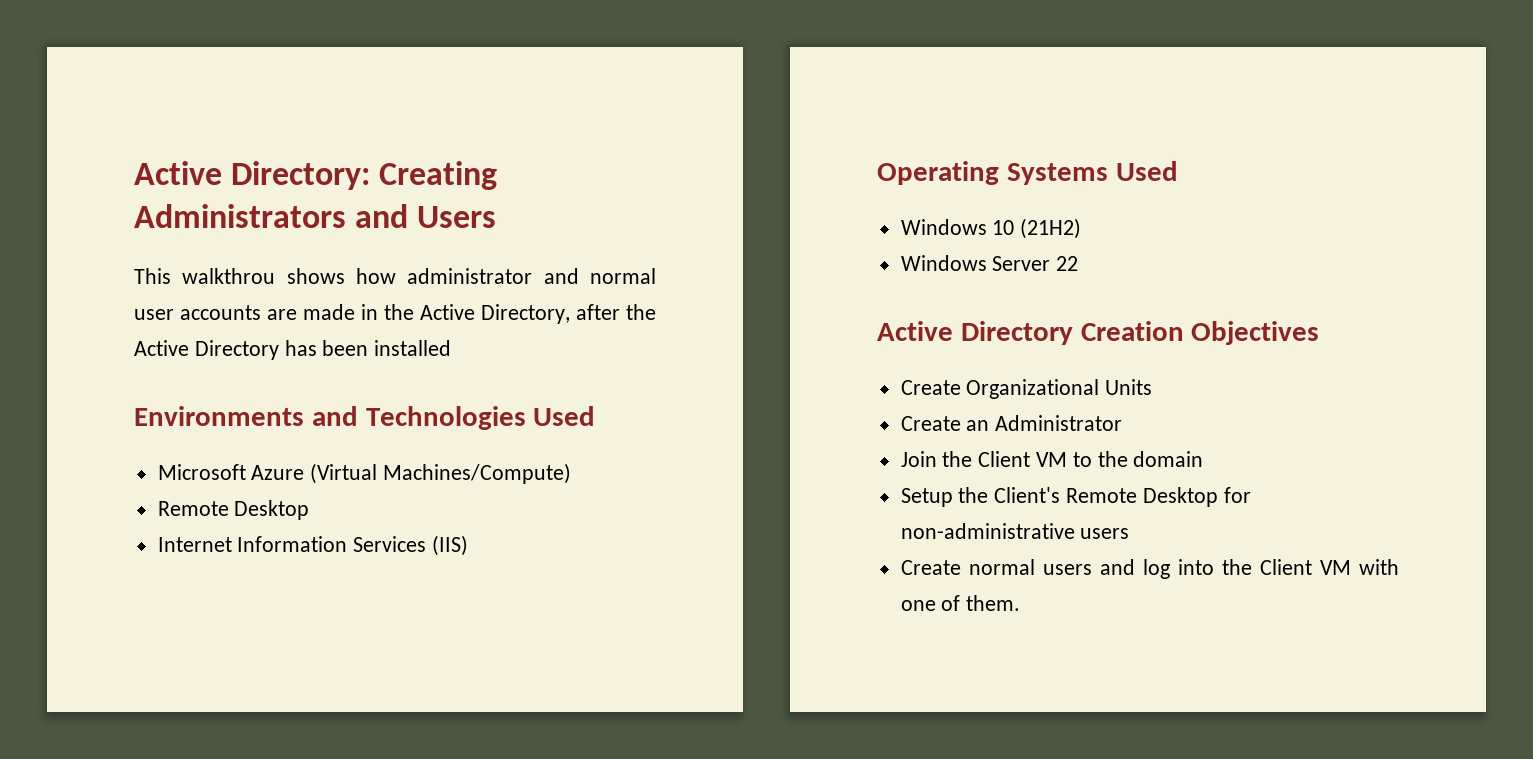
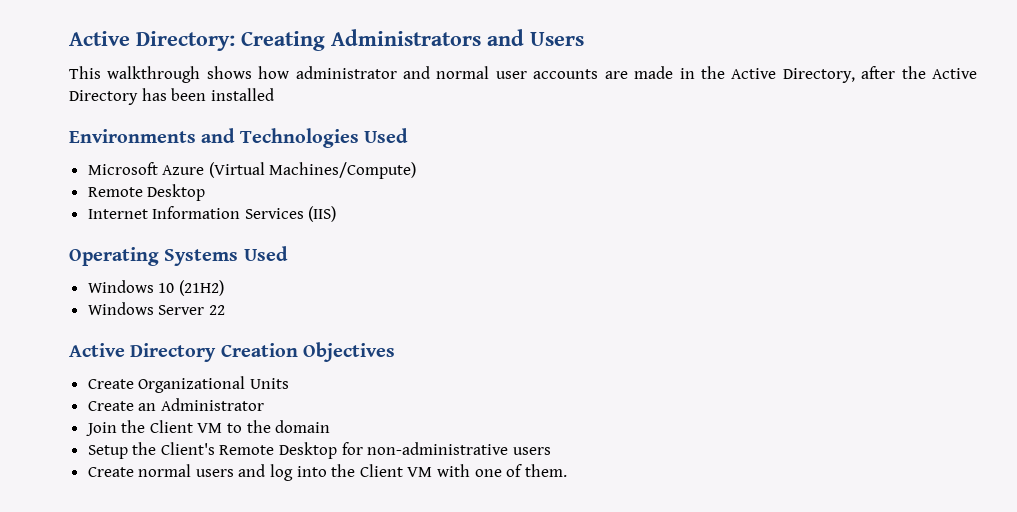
[182,268,276,284] walkthrou -> [107,66,201,83] walkthrough

